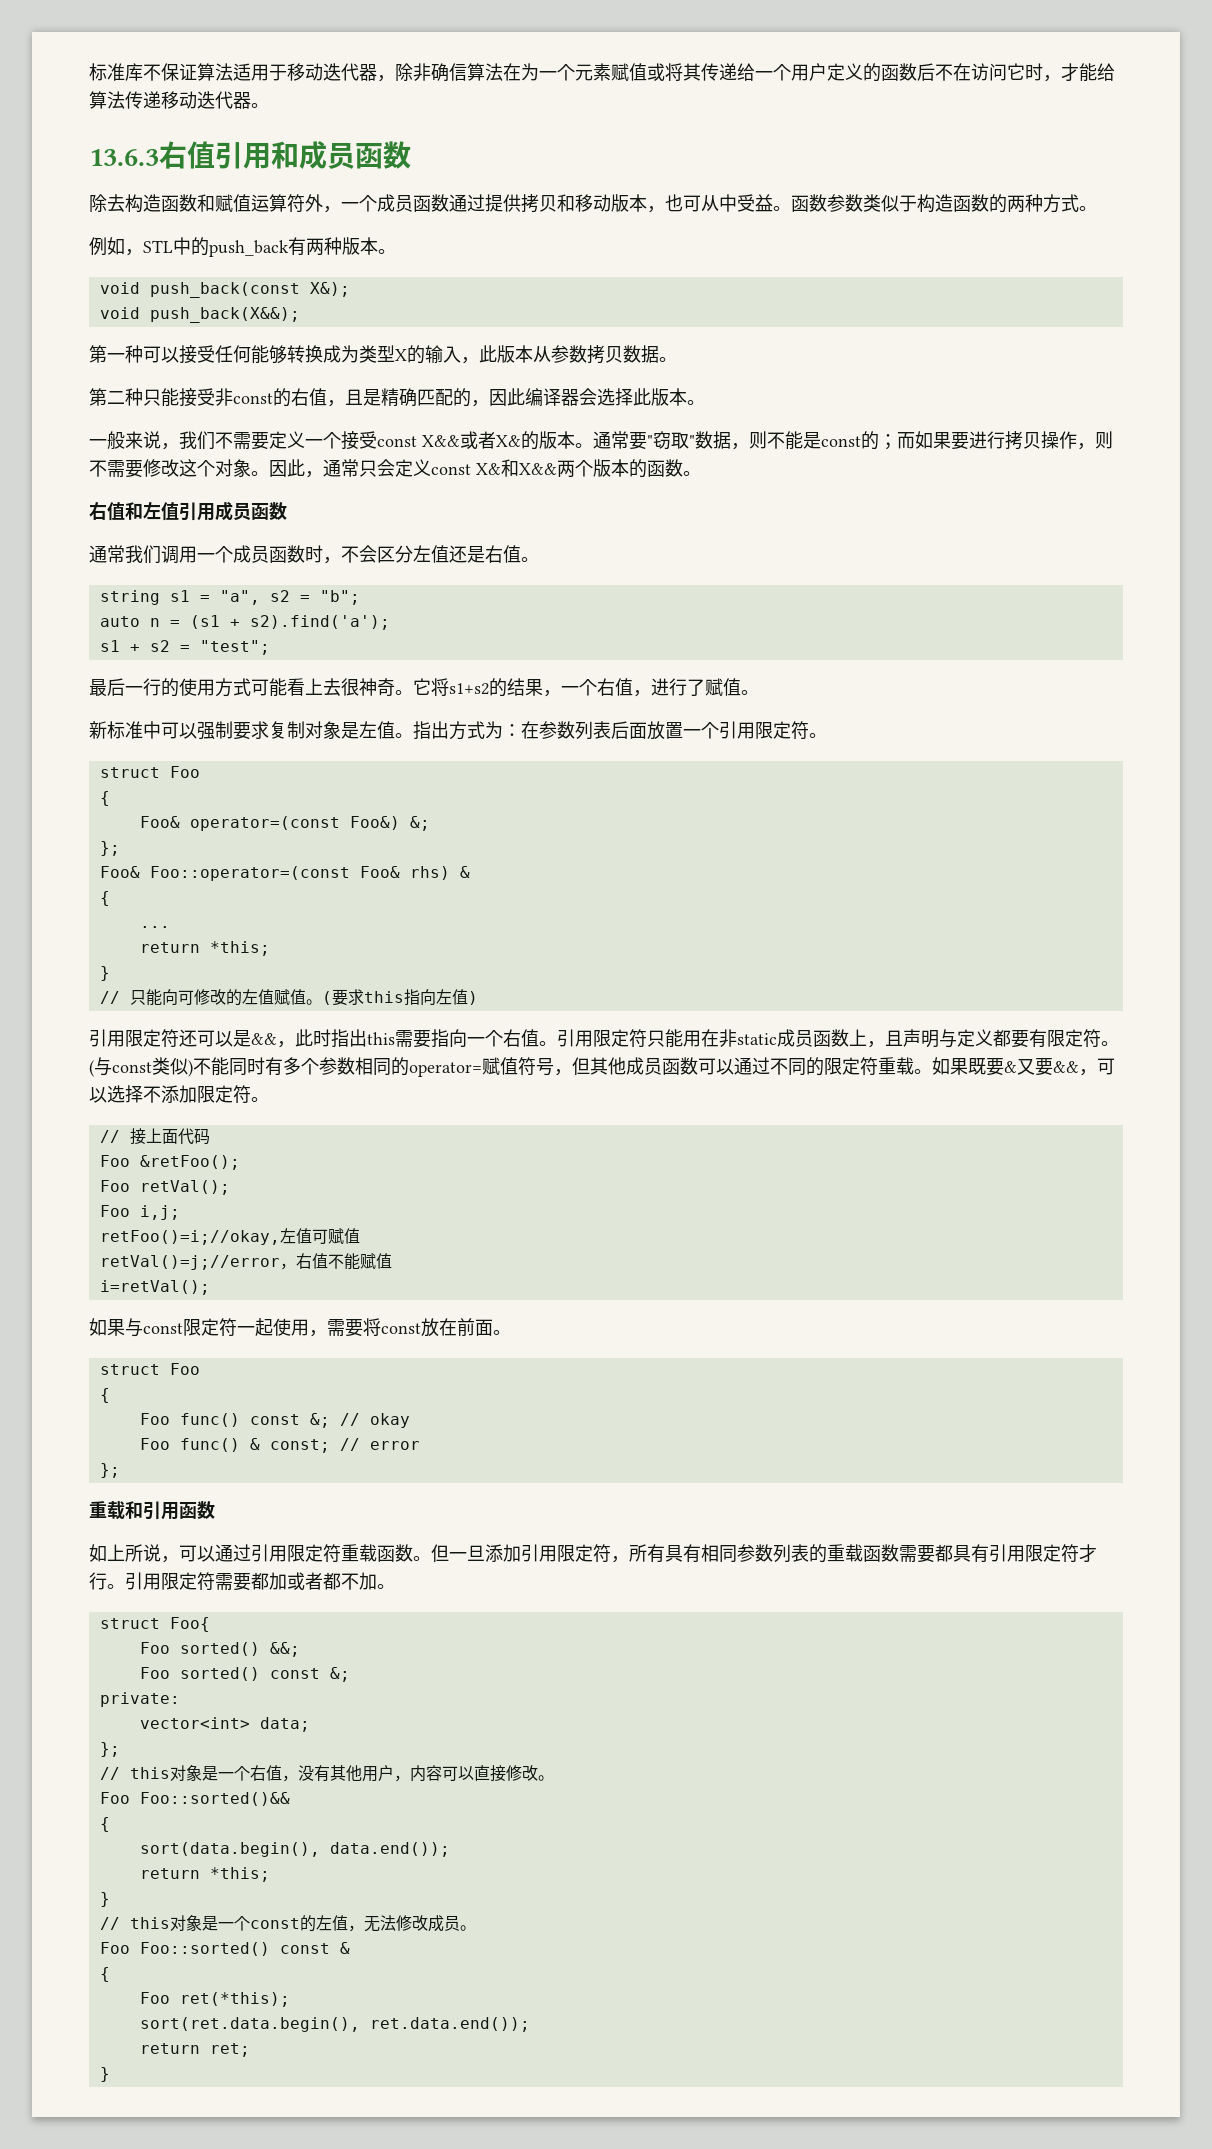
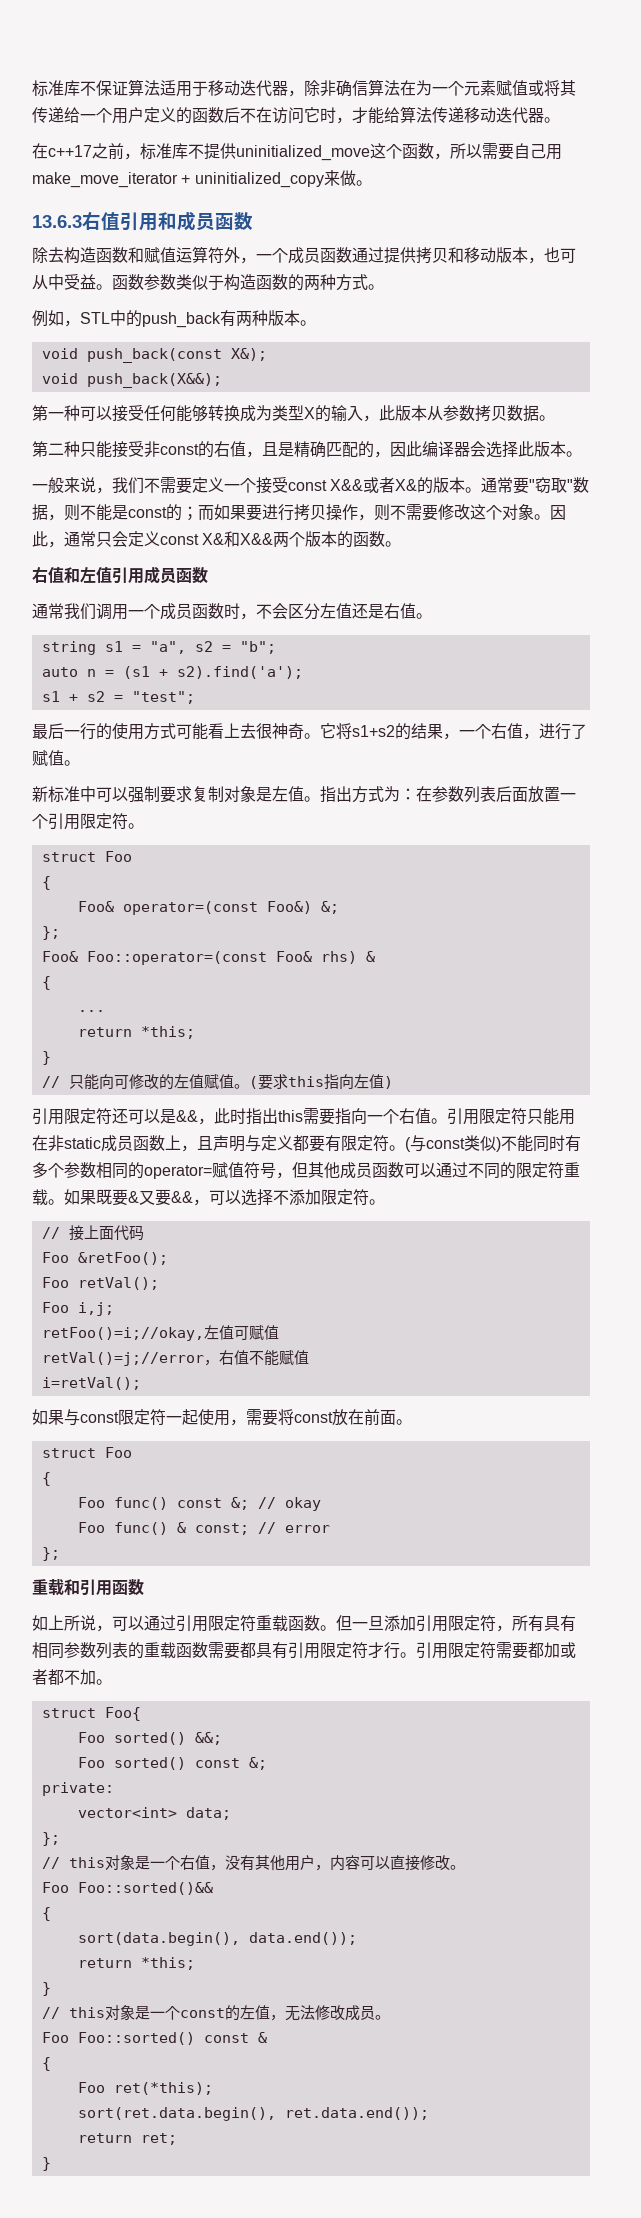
(269, 105) none -> [32,143,562,161] [32,170,372,188] // 在c++17之前，标准库不提供uninitialized_move这个函数，所以需要自己用make_move_iterator + uninitialized_copy来做。

